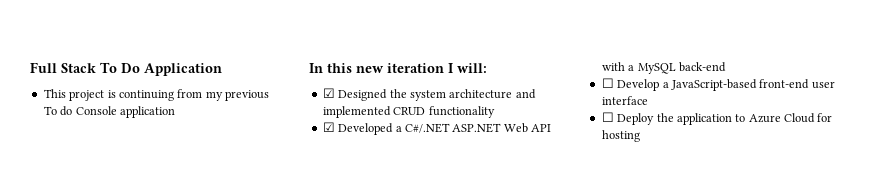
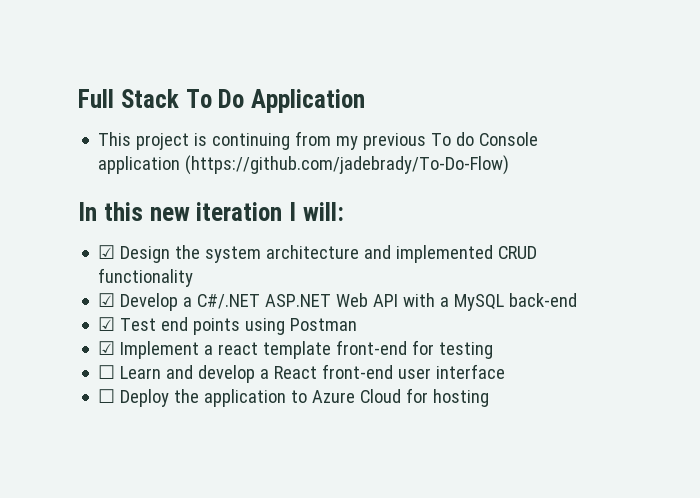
(175, 112) none -> [185,155,510,175] (https://github.com/jadebrady/To-Do-Flow)
[338,89,388,101] Designed -> [120,246,171,263] Design
[338,123,394,135] Developed -> [120,293,179,311] Develop
[601,78,757,91] ☐ Develop a JavaScript-based -> [98,317,358,335] [98,340,494,359] [98,365,318,383] ☑ Test end points using Postman // ☑ Implement a react template front-end for testing // ☐ Learn and develop a React

